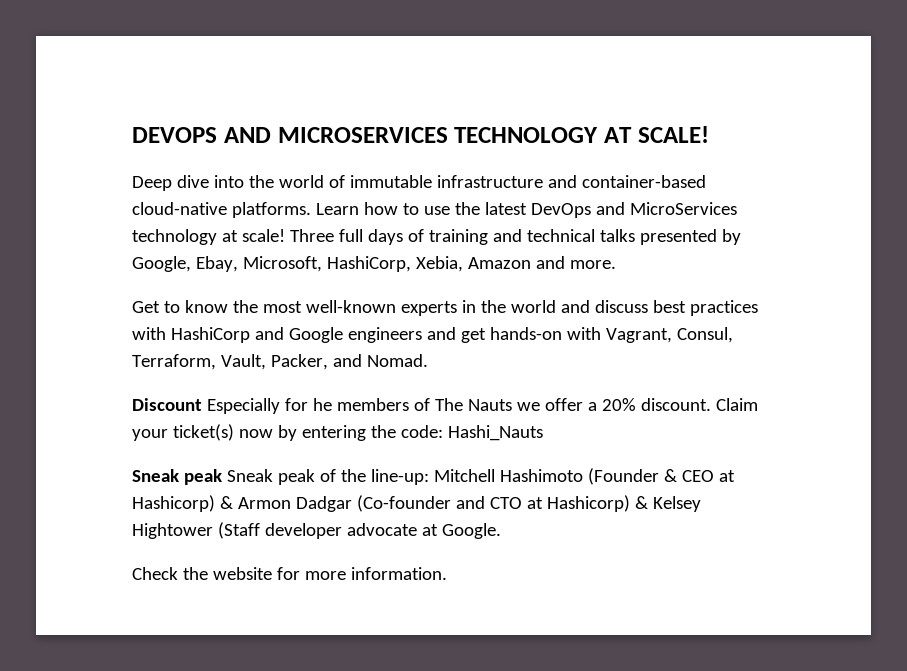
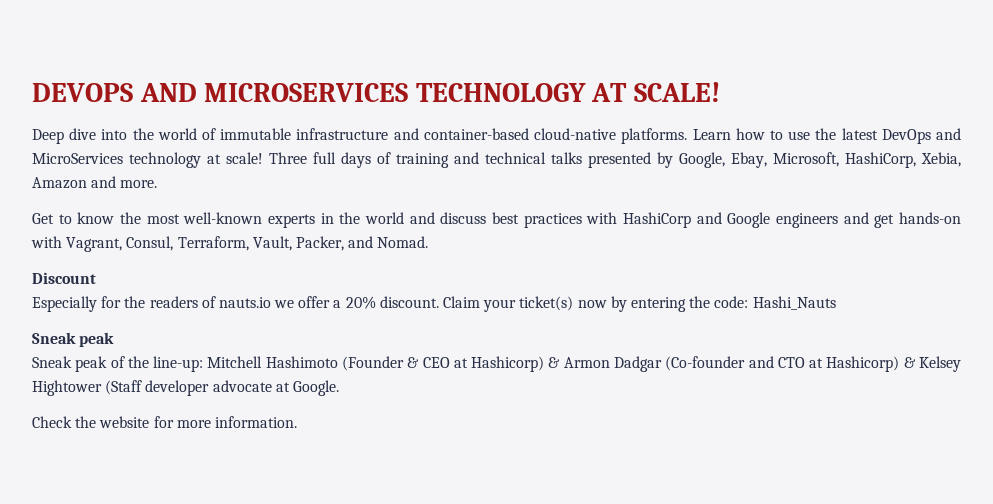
(202, 404) none -> (96, 278) //
[312,398,512,411] he members of The Nauts -> [124,296,271,308] the readers of nauts.io
(222, 477) none -> (115, 339) //

